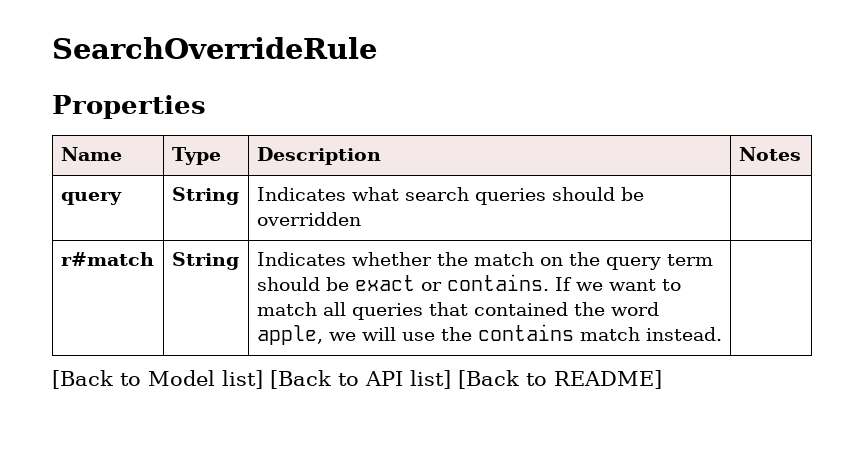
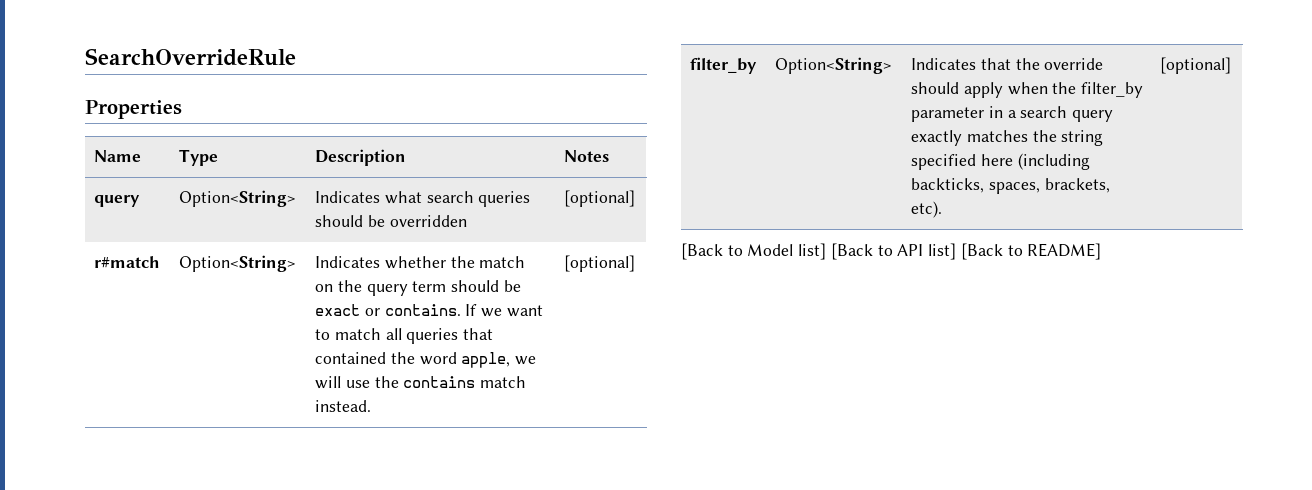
[171,187,239,205] String -> [179,190,297,207] Option<String>
(361, 219) none -> [564,190,636,207] [optional]
[171,252,239,270] String -> [179,255,297,272] Option<String>
(722, 334) none -> [564,255,636,272] [690,57,758,74] [775,57,893,74] [911,58,1104,70] [911,82,1143,98] [911,106,1113,122] [911,130,1104,146] [911,153,1090,170] [911,178,1110,194] [911,201,943,218] [1160,57,1232,74] [optional] // filter_by | Option<String> | Indicates that the override should apply when the filter_by parameter in a search query exactly matches the string specified here (including backticks, spaces, brackets, etc). | [optional]

